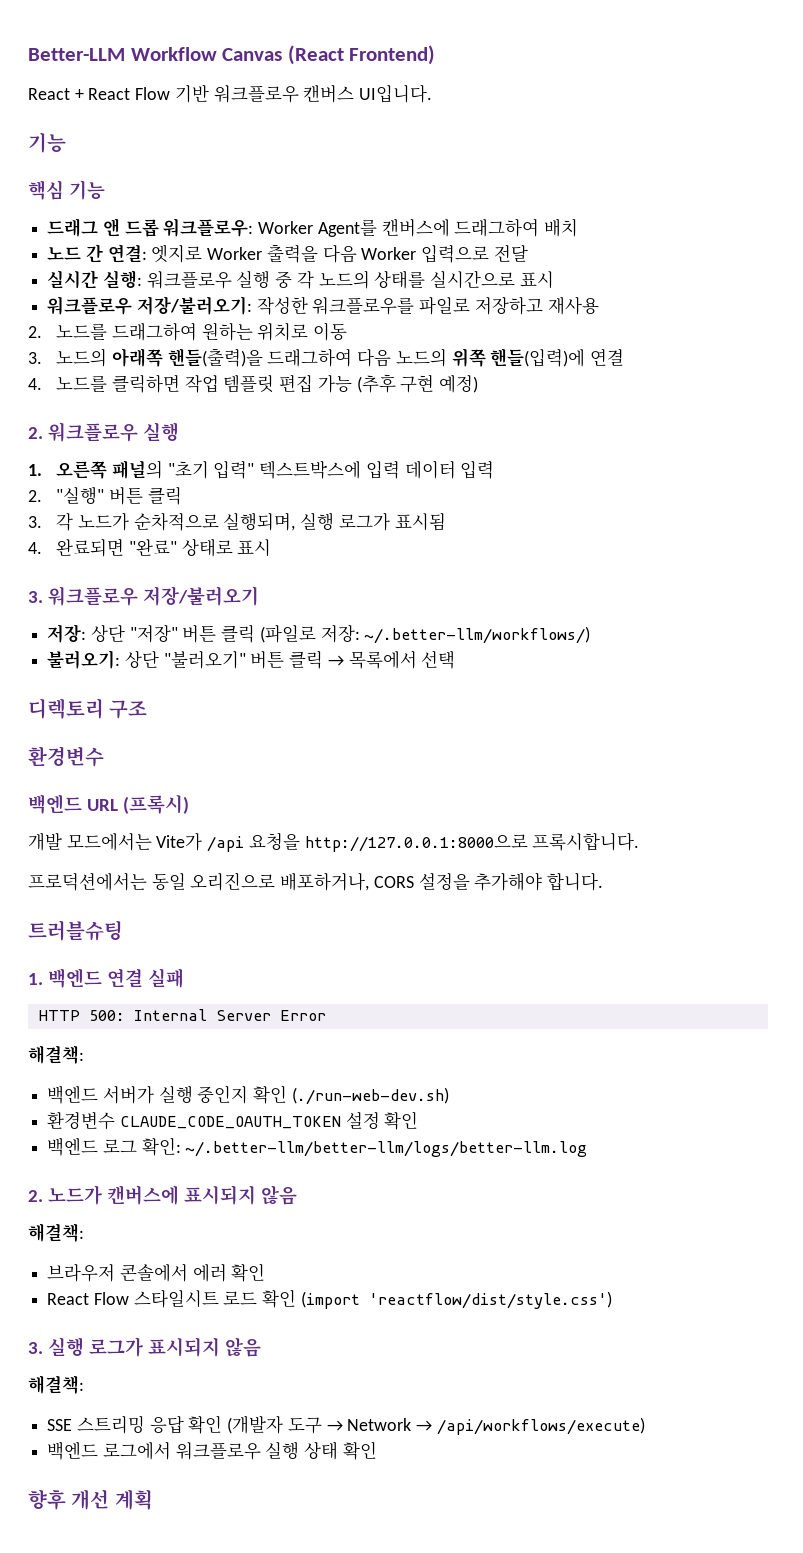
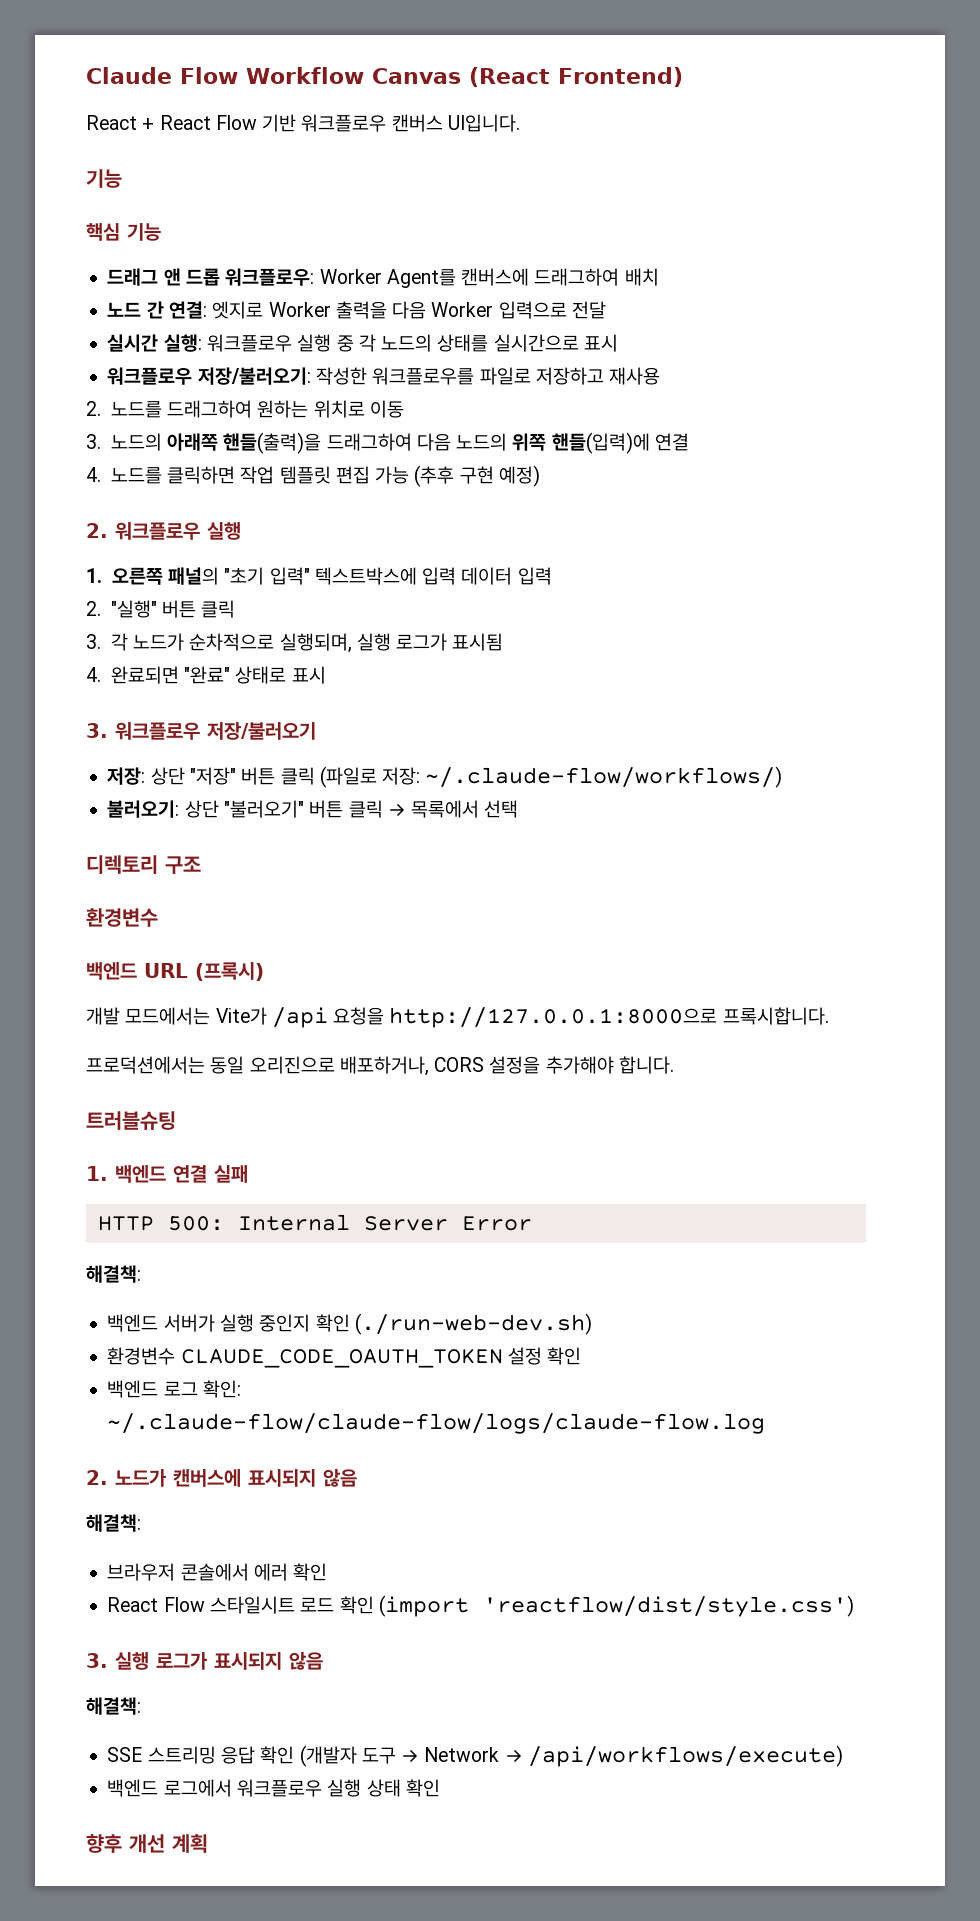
[28,48,125,61] Better-LLM -> [86,67,238,84] Claude Flow
[364,626,591,644] ~/.better-llm/workflows/) -> [425,766,783,788] ~/.claude-flow/workflows/)
[185,1141,588,1157] ~/.better-llm/better-llm/logs/better-llm.log -> [107,1413,766,1434] ~/.claude-flow/claude-flow/logs/claude-flow.log

